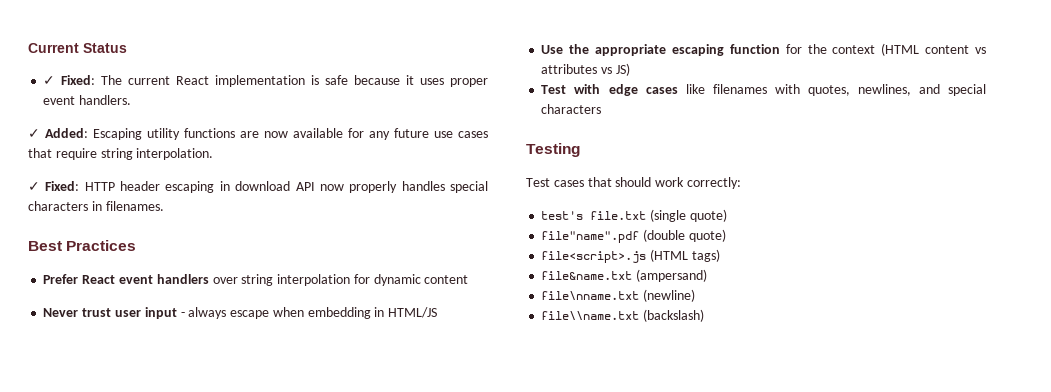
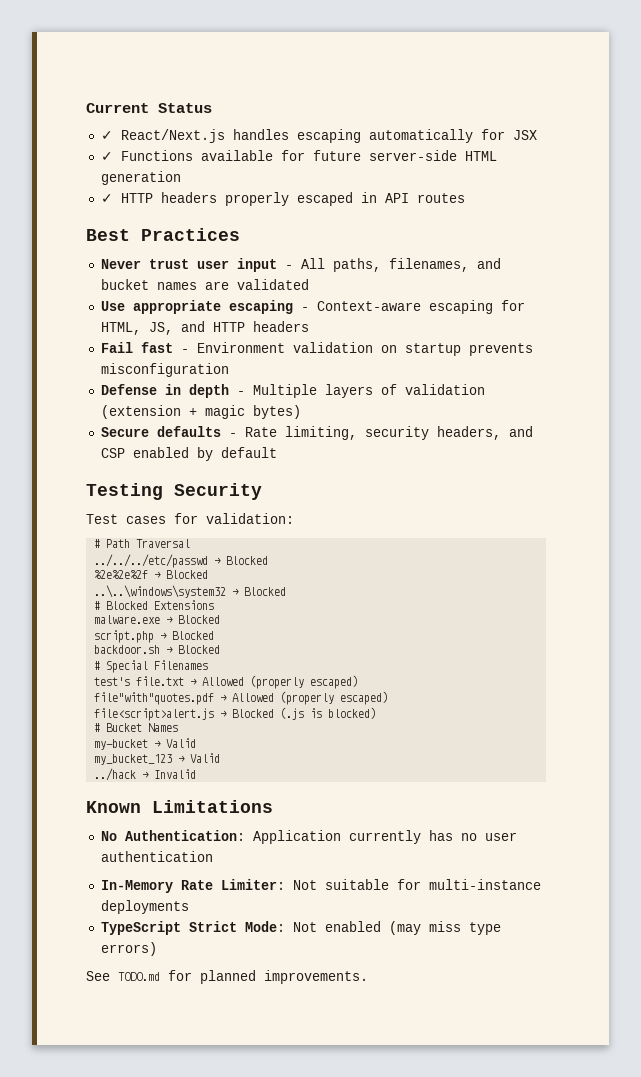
[61,75,488,87] [43,95,132,105] [28,128,488,140] [28,148,214,160] [28,181,489,193] [28,201,164,211] [28,240,137,251] [43,274,469,286] Fixed: The current React implementation is safe because it uses proper event handlers. // ✓ Added: Escaping utility functions are now available for any future use cases that require string interpolation. // ✓ Fixed: HTTP header escaping in download API now properly handles special characters in filenames. // Best Practices // Prefer React event handlers over string interpolation for dynamic content -> [120,129,537,143] [100,150,497,161] [100,171,181,185] [100,192,465,206] [86,228,240,241] React/Next.js handles escaping automatically for JSX // ✓ Functions available for future server-side HTML generation // ✓ HTTP headers properly escaped in API routes // Best Practices
[188,307,438,319] always escape when embedding in HTML/JS -> [300,258,501,272] [100,279,309,290] All paths, filenames, and bucket names are validated
[569,44,590,54] the -> (125, 306) none
[729,43,987,56] [541,63,630,76] [541,84,986,96] [541,104,602,114] function for the context (HTML content vs attributes vs JS) // Test with edge cases like filenames with quotes, newlines, and special characters -> [300,300,525,314] [100,321,309,335] [100,342,533,356] [100,363,229,377] [100,384,485,398] [100,405,301,419] [100,426,533,440] [100,447,277,461] - Context-aware escaping for HTML, JS, and HTTP headers // Fail fast - Environment validation on startup prevents misconfiguration // Defense in depth - Multiple layers of validation (extension + magic bytes) // Secure defaults - Rate limiting, security headers, and CSP enabled by default
(580, 150) none -> [174,483,262,500] Security
[587,177,741,189] [541,209,727,222] [541,229,726,243] [541,249,720,263] [541,269,708,282] [541,289,696,302] [541,309,705,322] that should work correctly: // test's file.txt (single quote) // file"name".pdf (double quote) // file<script>.js (HTML tags) // file&name.txt (ampersand) // file\nname.txt (newline) // file\\name.txt (backslash) -> [174,513,294,524] [94,539,191,548] [94,554,269,568] [94,570,209,579] [94,585,287,598] [94,600,215,610] [94,615,221,624] [94,630,215,643] [94,645,221,654] [94,660,209,673] [94,675,359,689] [94,691,389,705] [94,707,377,721] [94,723,179,732] [94,738,197,750] [94,753,221,765] [94,768,197,781] [86,800,273,813] [100,830,517,844] [100,851,213,862] [100,879,541,893] [100,900,189,914] [100,921,501,935] [100,942,157,956] [86,970,368,984] for validation: // # Path Traversal // ../../../etc/passwd → Blocked // %2e%2e%2f → Blocked // ..\..\windows\system32 → Blocked // # Blocked Extensions // malware.exe → Blocked // script.php → Blocked // backdoor.sh → Blocked // # Special Filenames // test's file.txt → Allowed (properly escaped) // file"with"quotes.pdf → Allowed (properly escaped) // file<script>alert.js → Blocked (.js is blocked) // # Bucket Names // my-bucket → Valid // my_bucket_123 → Valid // ../hack → Invalid // Known Limitations // No Authentication: Application currently has no user authentication // In-Memory Rate Limiter: Not suitable for multi-instance deployments // TypeScript Strict Mode: Not enabled (may miss type errors) // See TODO.md for planned improvements.

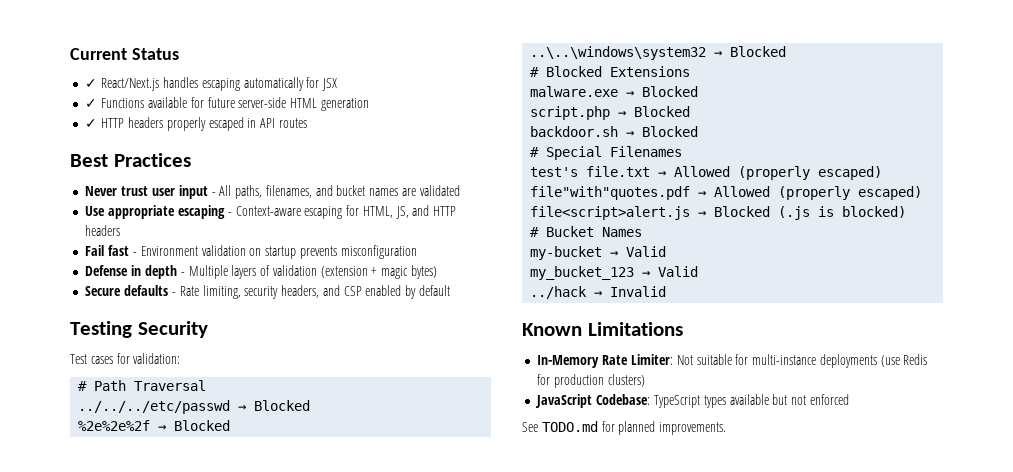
[100,830,517,844] [100,851,213,862] // No Authentication: Application currently has no user authentication -> (683, 329) none
[100,921,501,935] [100,942,157,956] // TypeScript Strict Mode: Not enabled (may miss type errors) -> [880,354,928,367] [537,374,645,388] [535,394,849,408] (use Redis for production clusters) // JavaScript Codebase: TypeScript types available but not enforced

